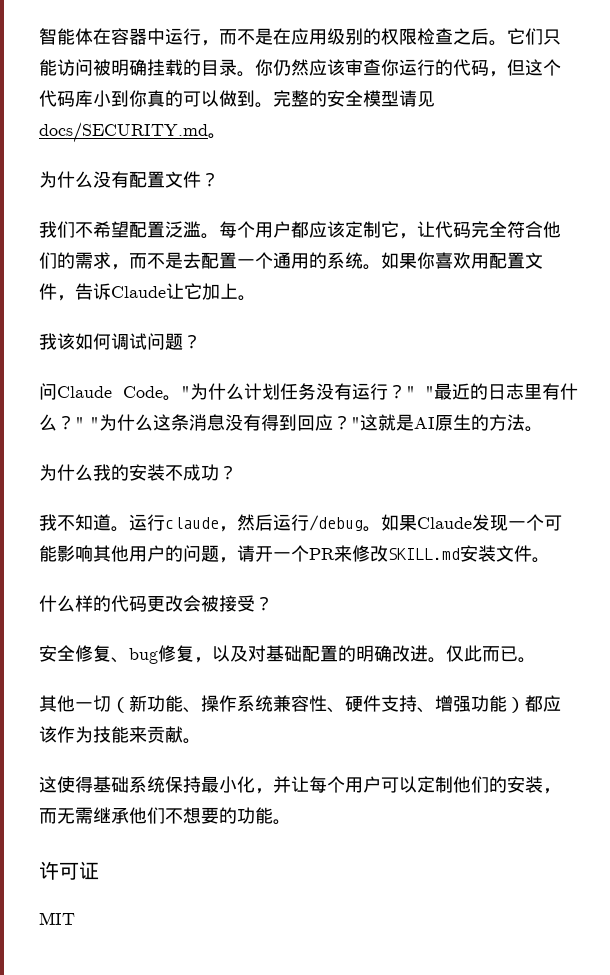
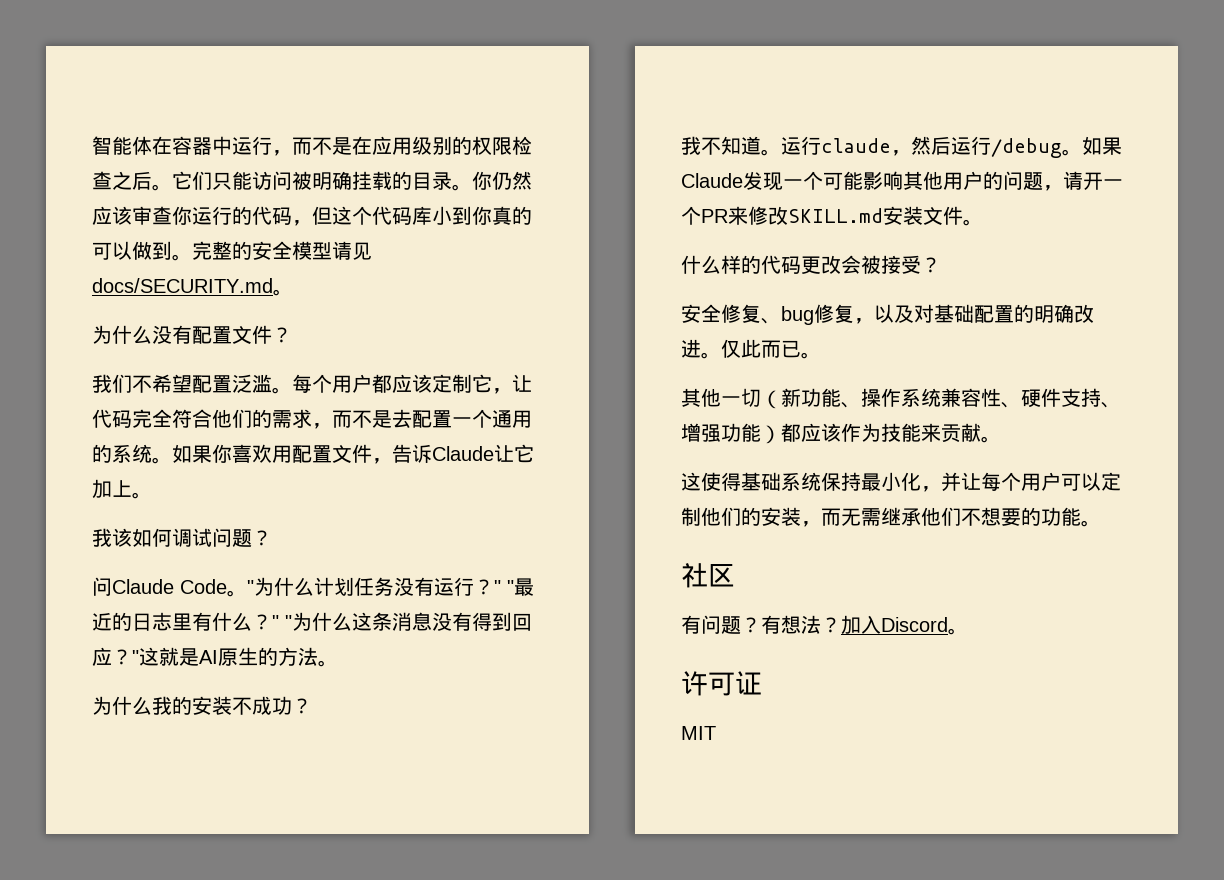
(291, 822) none -> [681,563,735,588] [681,615,968,635] // 社区 // 有问题？有想法？加入Discord。

